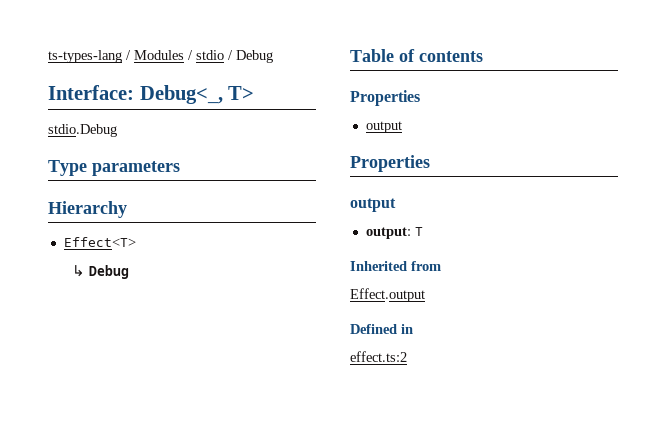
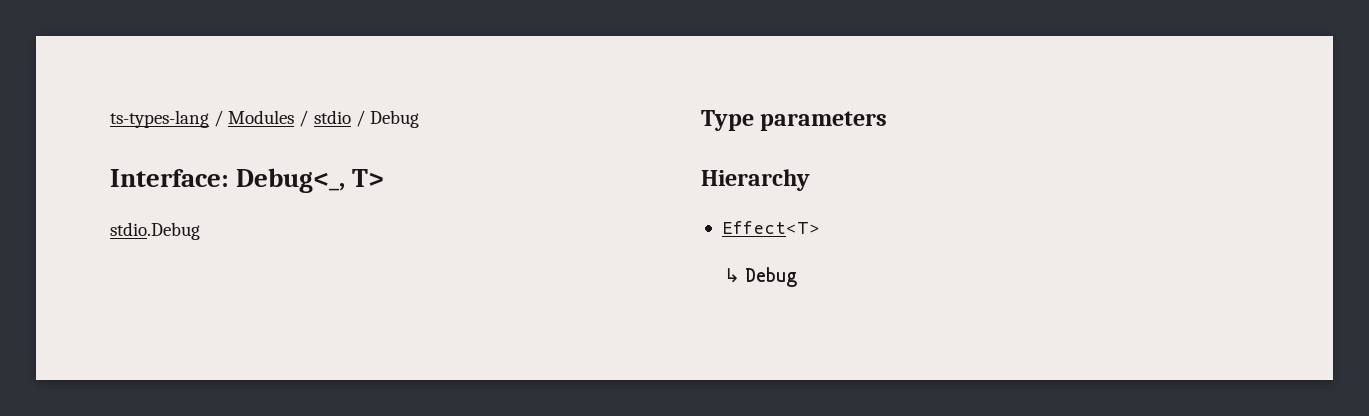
[350,49,483,62] [350,90,420,106] [365,121,402,133] [350,155,430,172] [350,198,396,212] [365,227,423,239] [350,261,441,271] [350,288,425,302] [350,324,413,334] [350,351,407,362] // Table of contents // Properties // output // Properties // output // output: T // Inherited from // Effect.output // Defined in // effect.ts:2 -> (798, 277) none

